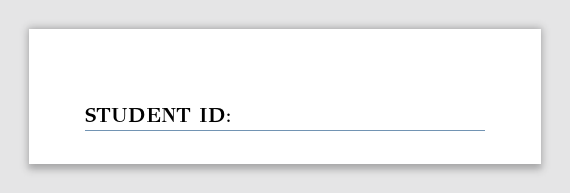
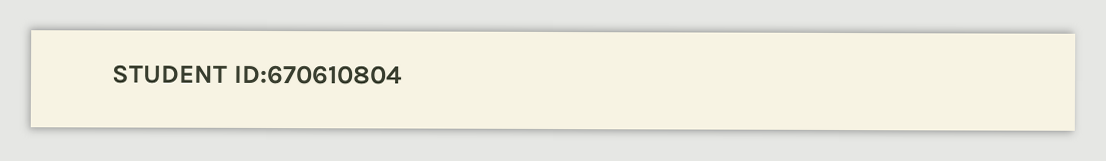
[199,108,231,123] ID: -> [233,64,404,85] ID:670610804

